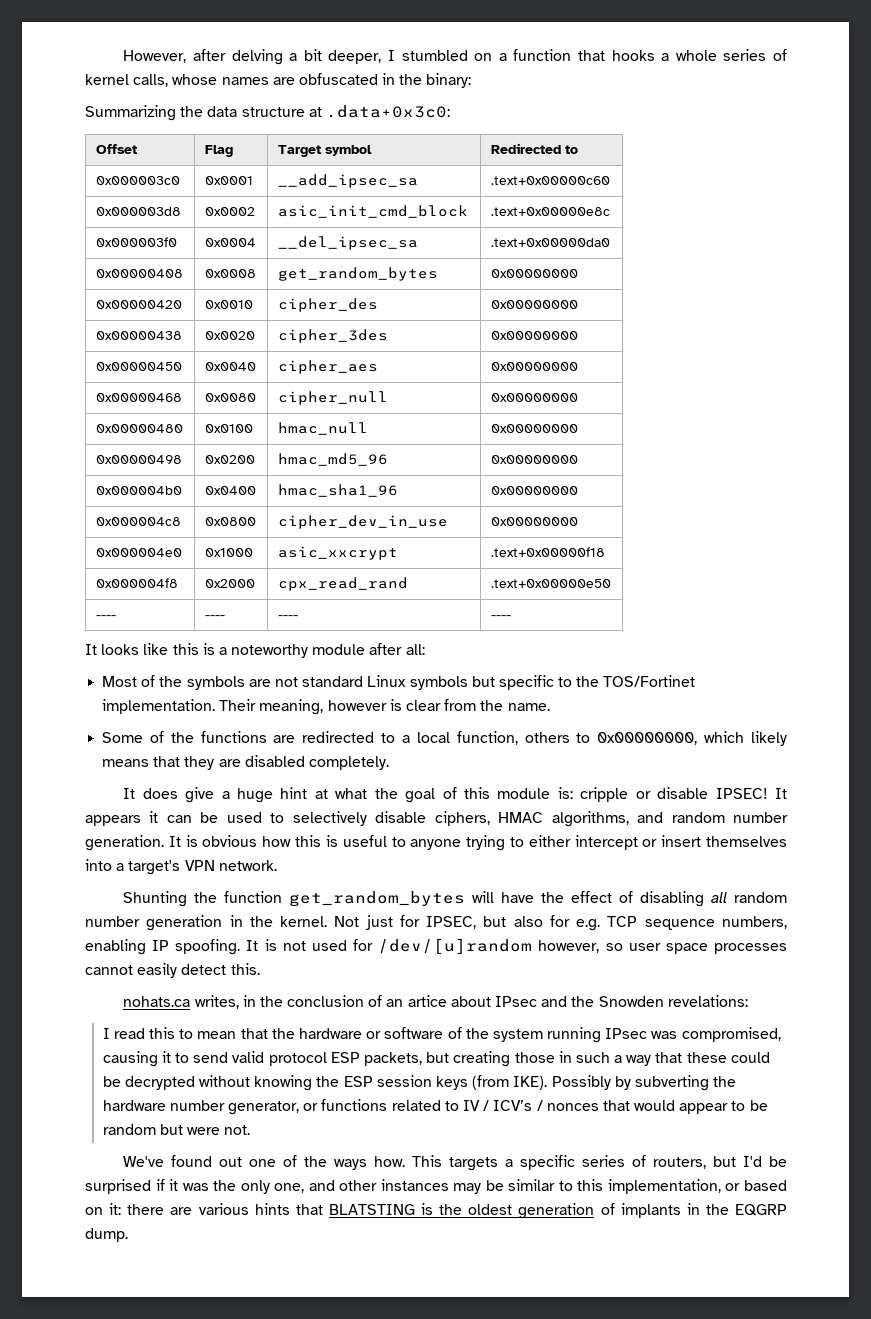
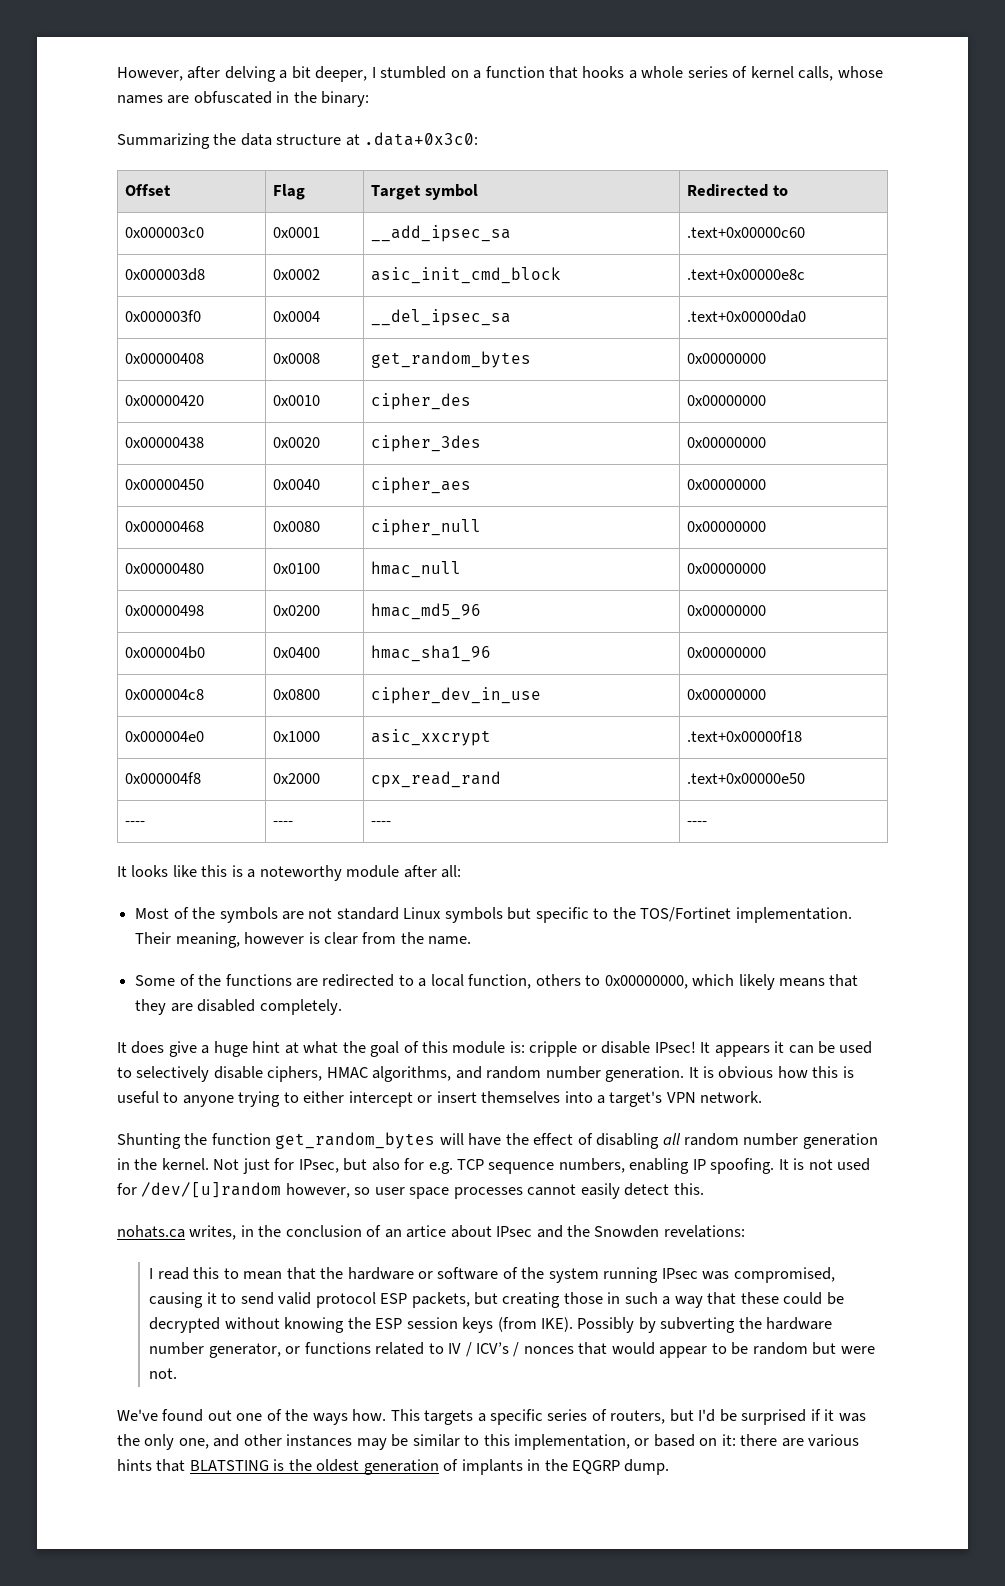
[715,788,768,799] IPSEC! -> [654,1041,696,1053] IPsec!
[426,916,477,929] IPSEC, -> [298,1159,339,1173] IPsec,

